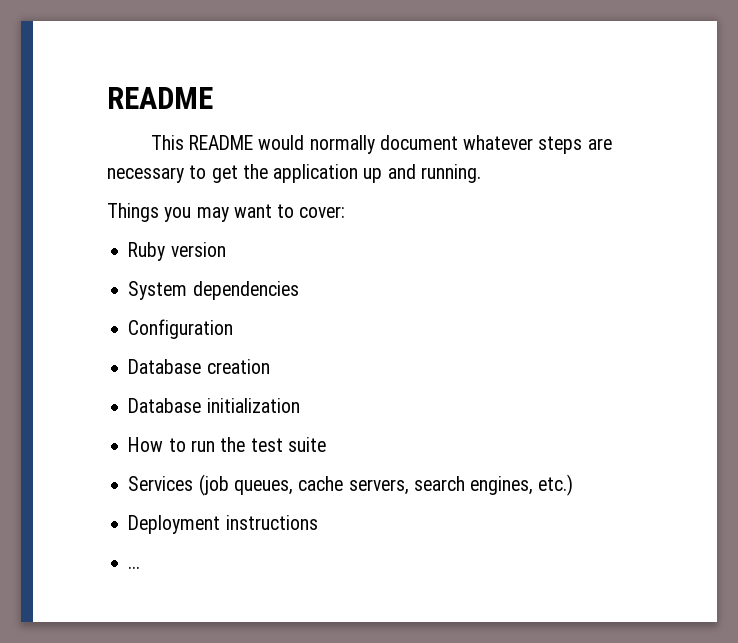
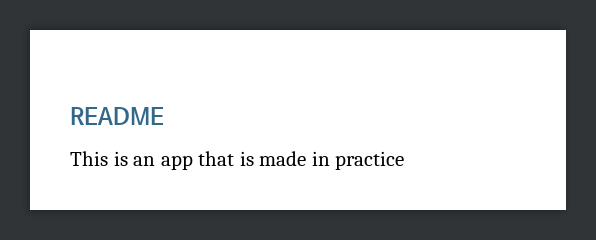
[188,135,612,154] [107,164,481,183] [107,203,346,222] [128,242,226,261] [128,281,299,300] [128,319,234,339] [128,359,270,374] [128,398,300,413] [128,437,326,452] [128,474,574,496] [128,515,318,534] [128,566,141,569] README would normally document whatever steps are necessary to get the application up and running. // Things you may want to cover: // Ruby version // System dependencies // Configuration // Database creation // Database initialization // How to run the test suite // Services (job queues, cache servers, search engines, etc.) // Deployment instructions // ... -> [113,151,405,170] is an app that is made in practice

